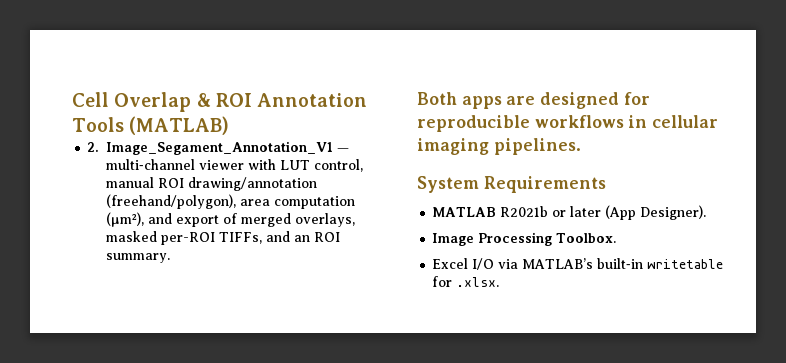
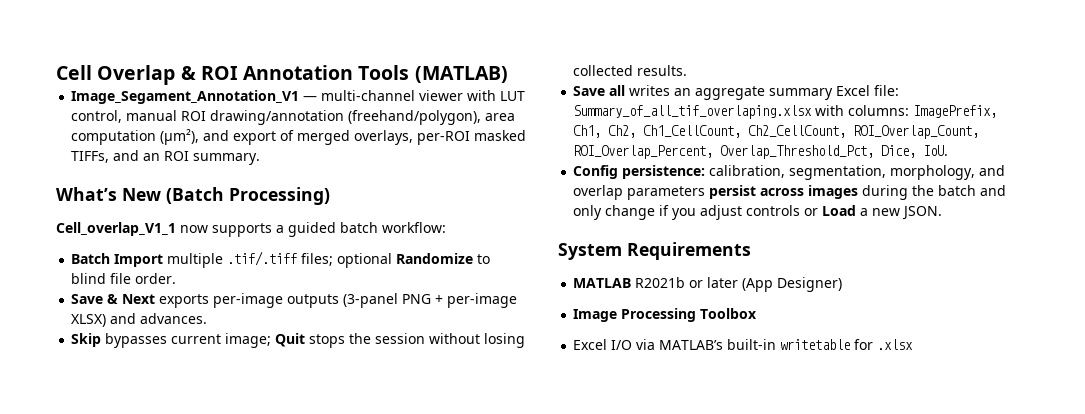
[87,142,100,152] 2. -> (508, 74) none
[106,231,216,245] masked per-ROI -> [417,130,527,145] per‑ROI masked
[417,92,650,109] [417,115,719,132] [417,138,581,155] Both apps are designed for reproducible workflows in cellular imaging pipelines. -> [56,187,330,205] [56,222,446,237] [71,251,491,268] [71,273,177,284] [71,293,518,308] [71,313,208,327] [71,333,526,348] [573,65,688,76] [573,85,900,100] [573,105,998,119] [573,125,980,139] [573,145,949,159] [573,165,1006,180] [573,185,1007,200] [573,205,943,220] What’s New (Batch Processing) // Cell_overlap_V1_1 now supports a guided batch workflow: // Batch Import multiple .tif/.tiff files; optional Randomize to blind file order. // Save & Next exports per‑image outputs (3‑panel PNG + per‑image XLSX) and advances. // Skip bypasses current image; Quit stops the session without losing collected results. // Save all writes an aggregate summary Excel file: Summary_of_all_tif_overlaping.xlsx with columns: ImagePrefix, Ch1, Ch2, Ch1_CellCount, Ch2_CellCount, ROI_Overlap_Count, ROI_Overlap_Percent, Overlap_Threshold_Pct, Dice, IoU. // Config persistence: calibration, segmentation, morphology, and overlap parameters persist across images during the batch and only change if you adjust controls or Load a new JSON.
[640,205,707,220] Designer). -> [777,277,843,292] Designer)
[556,233,617,243] Toolbox. -> [700,308,758,319] Toolbox
[456,277,500,287] .xlsx. -> [877,339,914,350] .xlsx

